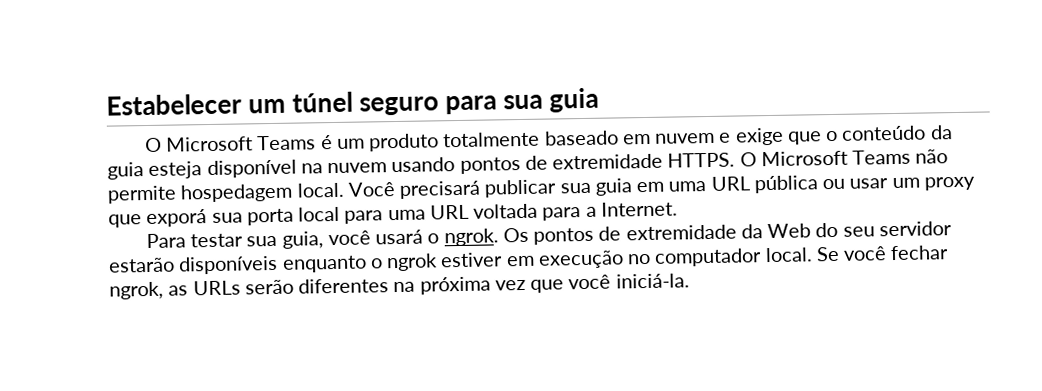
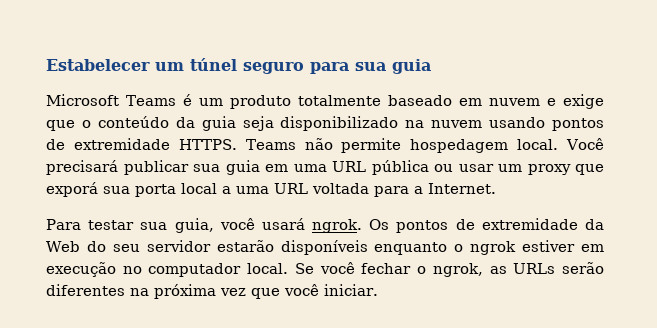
[144,137,162,153] O -> (431, 66) none
[148,159,297,179] esteja disponível -> [242,116,399,131] seja disponibilizado
[739,150,848,167] O Microsoft -> (237, 144) none
[344,210,384,224] para -> [222,186,231,194] a
[427,233,440,244] o -> (305, 224) none
(950, 253) none -> [417,266,427,274] o
[615,273,690,289] iniciá-la. -> [324,284,378,296] iniciar.

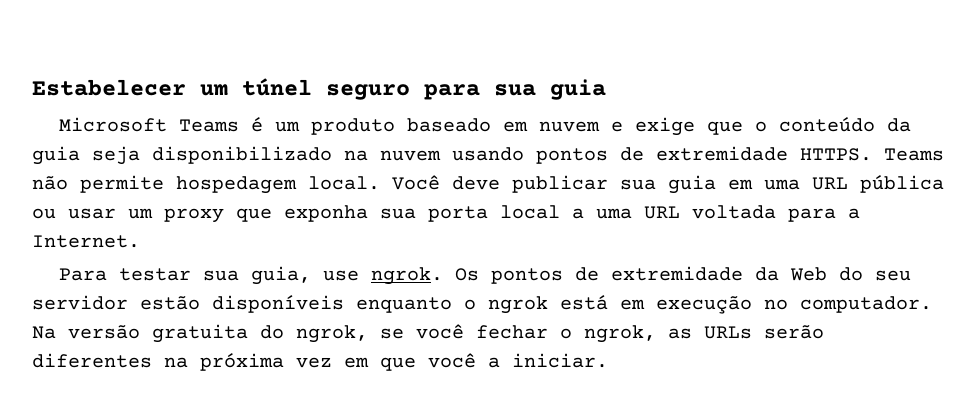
[297,95,381,106] totalmente -> (395, 126) none
[46,160,118,175] precisará -> [452,176,500,190] deve
[46,182,98,197] exporá -> [284,205,368,222] exponha
[219,218,305,230] você usará -> [322,270,359,281] use
[216,240,274,252] estarão -> [140,296,200,310] estão
[522,240,576,252] estiver -> [560,295,608,310] está
[148,263,314,277] computador local. Se -> [800,296,932,313] [32,324,404,343] computador. Na versão gratuita do ngrok, se
(246, 292) none -> [344,357,369,368] em
(319, 290) none -> [488,357,500,368] a

